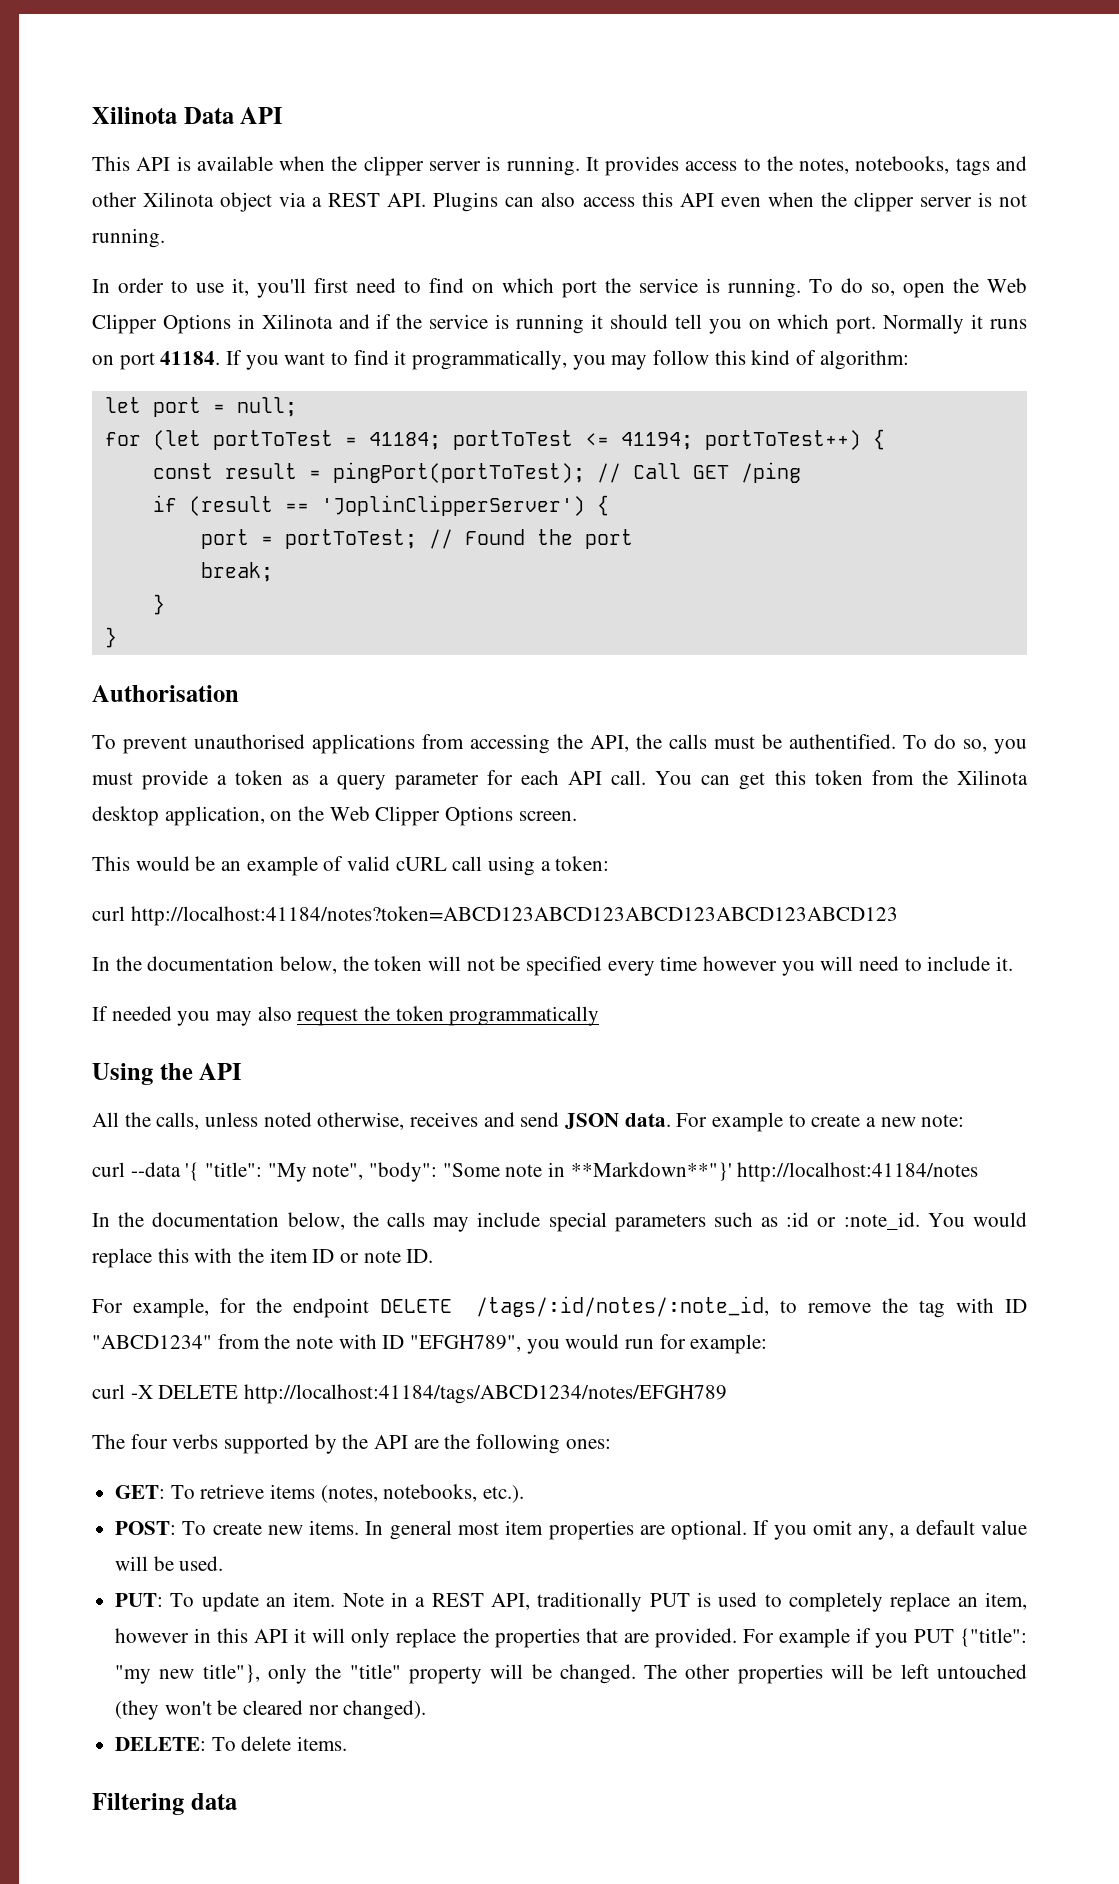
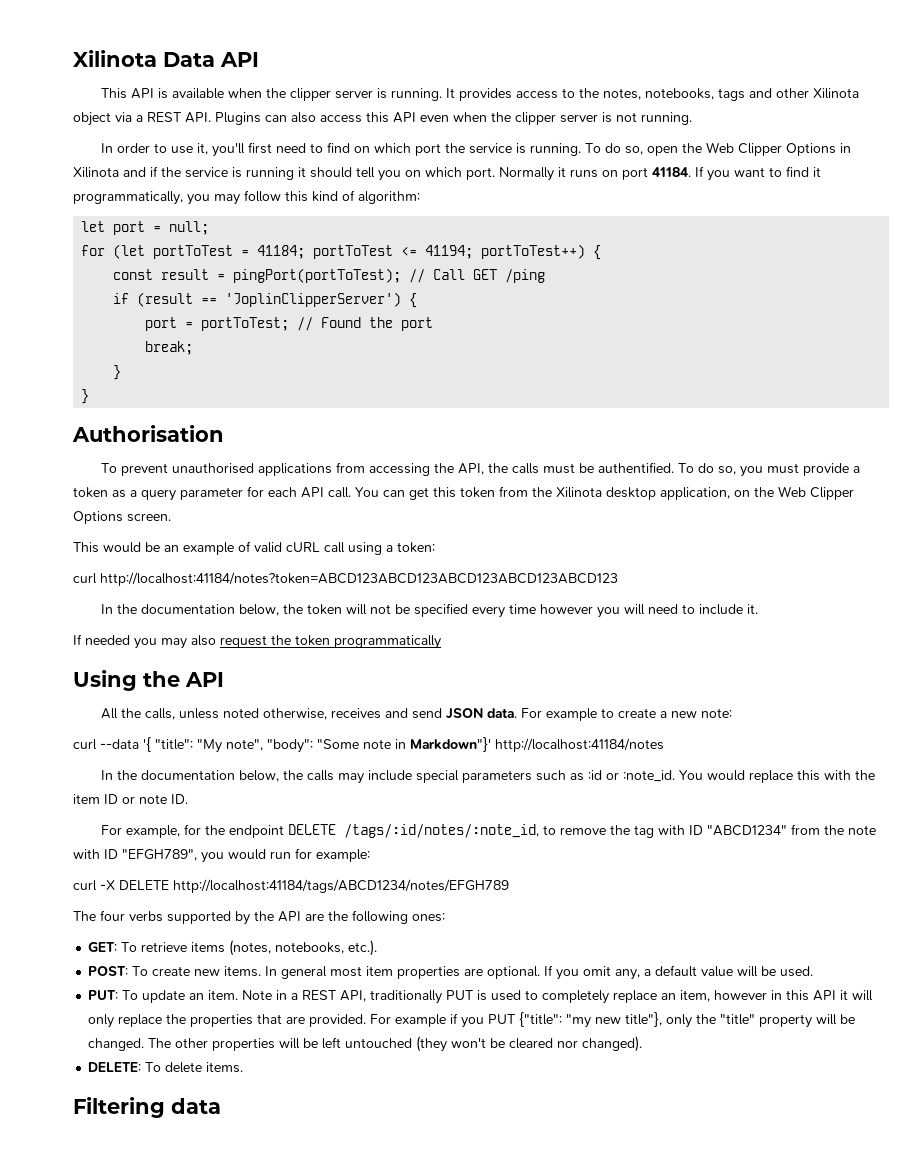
[570,1162,732,1181] **Markdown**"}' -> [410,737,491,752] Markdown"}'

